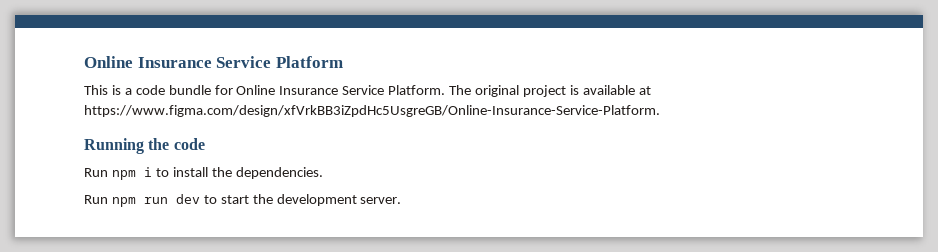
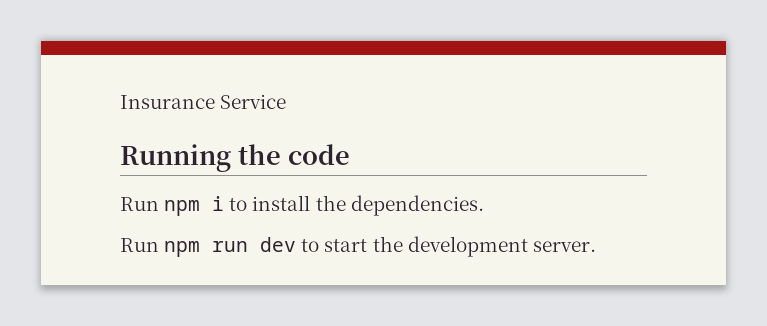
[84,56,343,68] [84,85,651,97] [84,105,660,117] Online Insurance Service Platform // This is a code bundle for Online Insurance Service Platform. The original project is available at https://www.figma.com/design/xfVrkBB3iZpdHc5UsgreGB/Online-Insurance-Service-Platform. -> [120,94,287,109] Insurance Service

